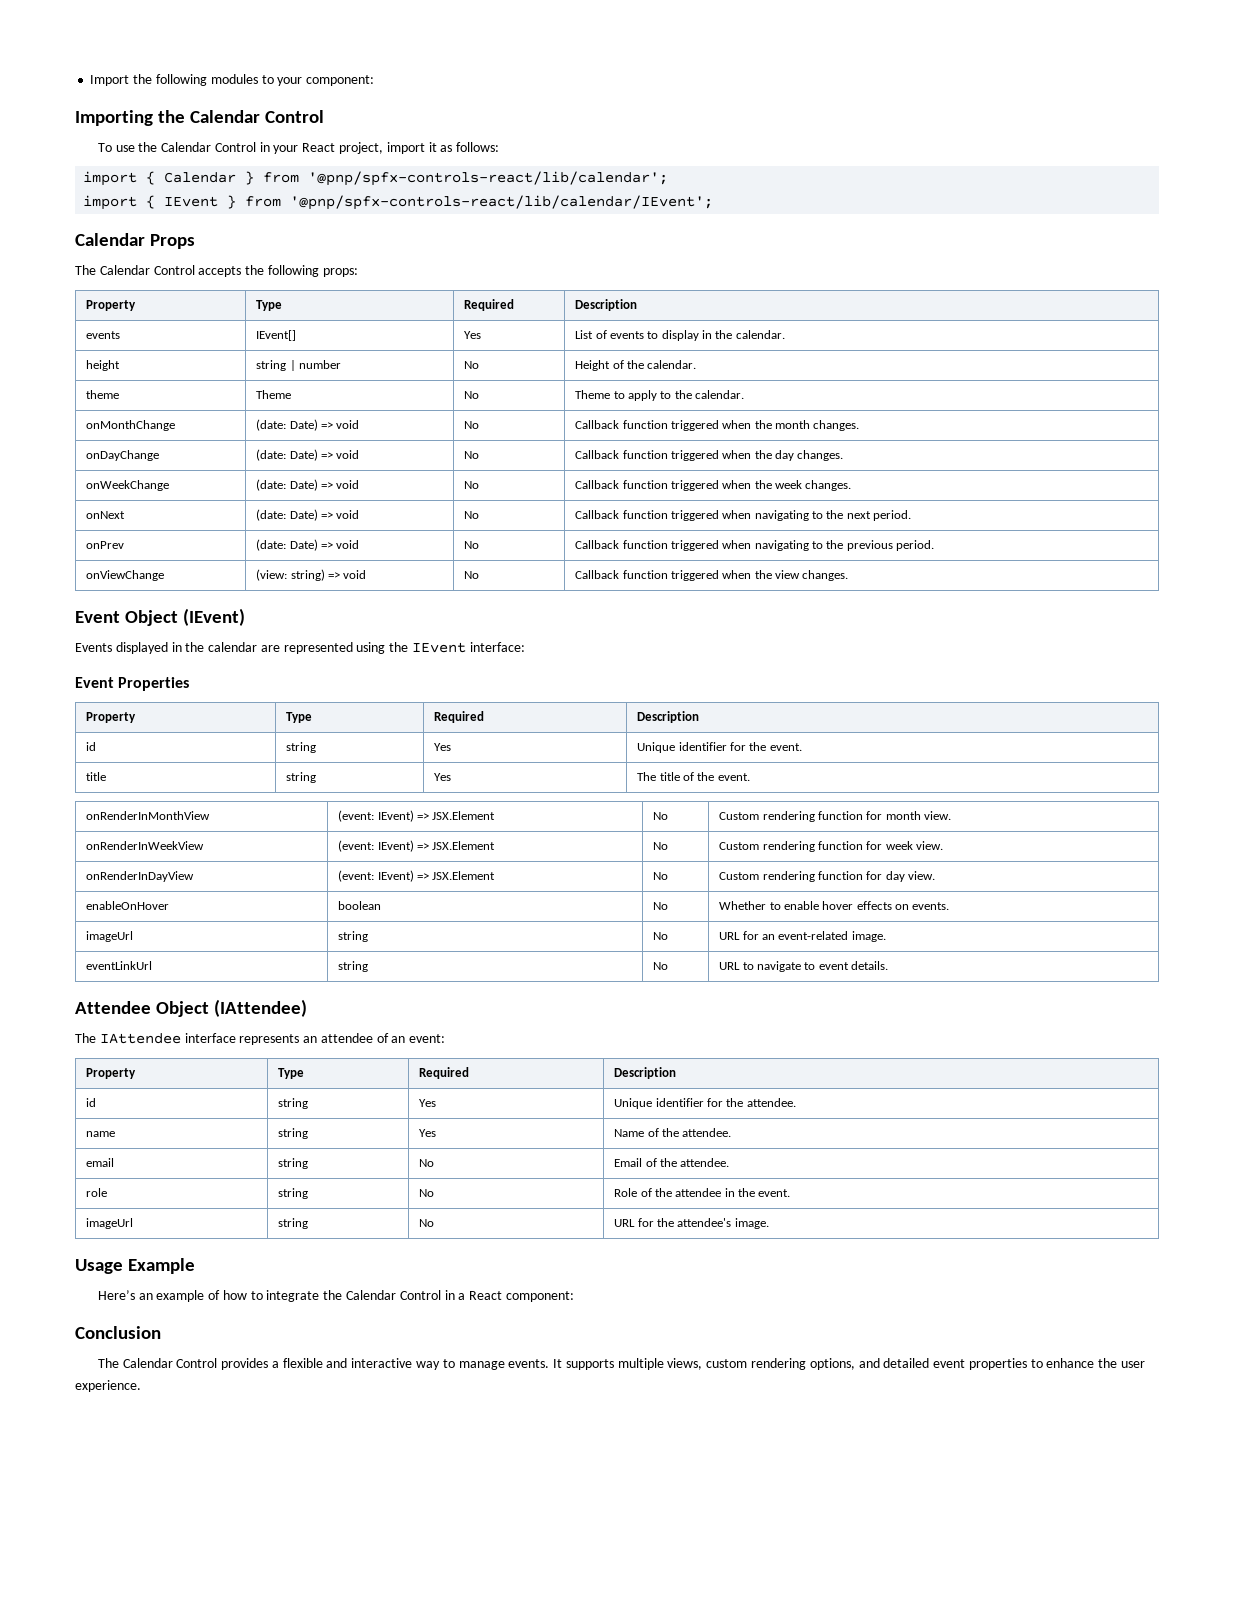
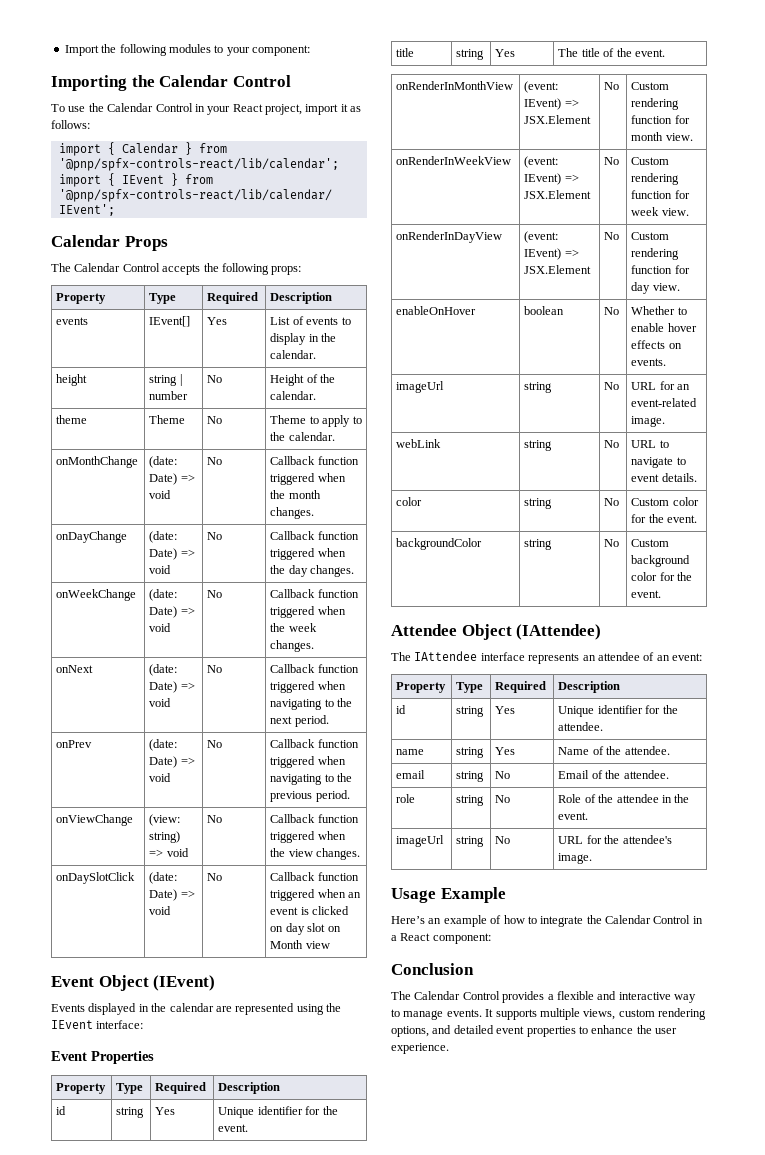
(849, 575) none -> [56,872,136,884] [149,872,178,884] [149,889,195,901] [149,906,172,915] [207,873,223,881] [270,872,359,881] [270,889,362,901] [270,906,350,915] [270,923,341,935] [270,940,330,949] // onDaySlotClick | (date: Date) => void | No | Callback function triggered when an event is clicked on day slot on Month view
[86,961,153,970] eventLinkUrl -> [396,439,442,448] webLink
(889, 965) none -> [396,497,423,506] [524,498,553,509] [604,498,620,506] [631,497,699,506] [631,514,698,523] [396,538,483,550] [524,539,553,550] [604,539,620,547] [631,539,670,547] [631,555,691,567] [631,572,693,581] [631,590,662,598] // color | string | No | Custom color for the event. // backgroundColor | string | No | Custom background color for the event.

